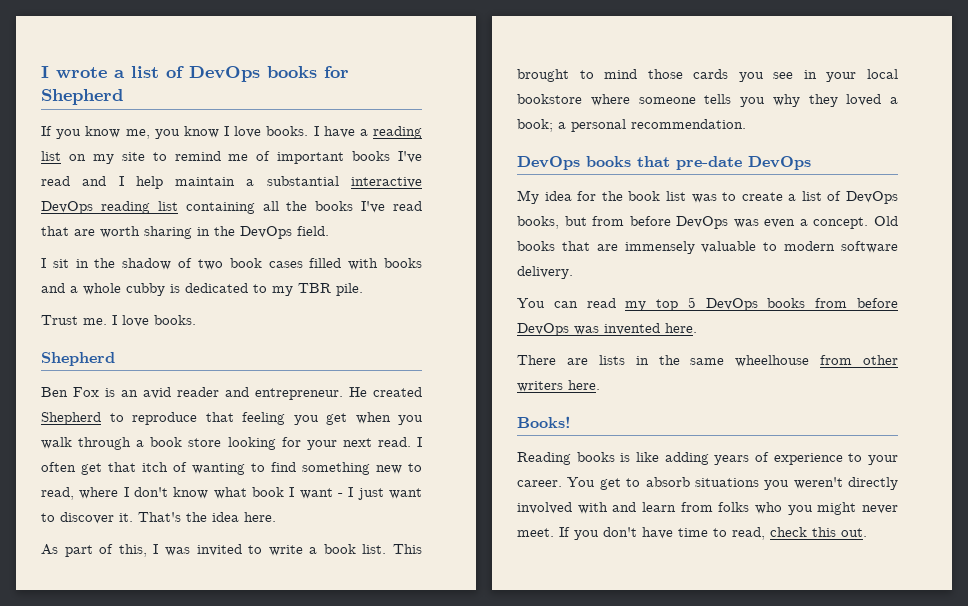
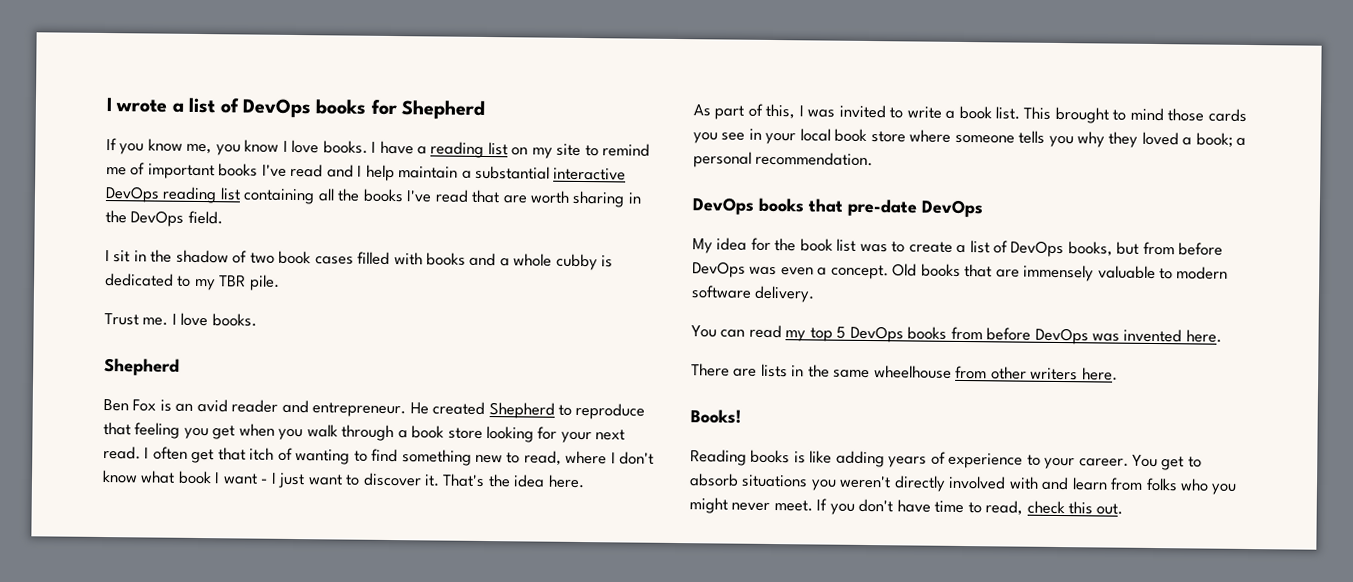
[517,94,582,104] bookstore -> [834,128,906,143] book store

